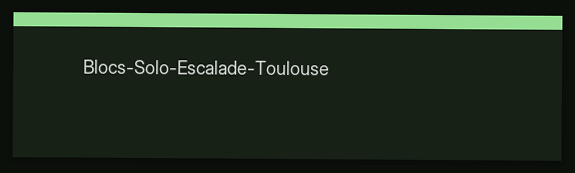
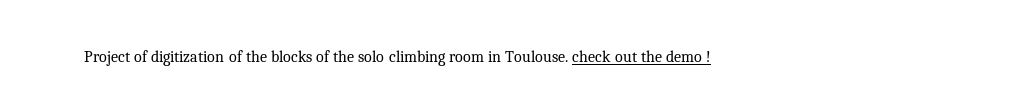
[83,59,330,76] Blocs-Solo-Escalade-Toulouse -> [84,50,712,66] Project of digitization of the blocks of the solo climbing room in Toulouse. check out the demo !

